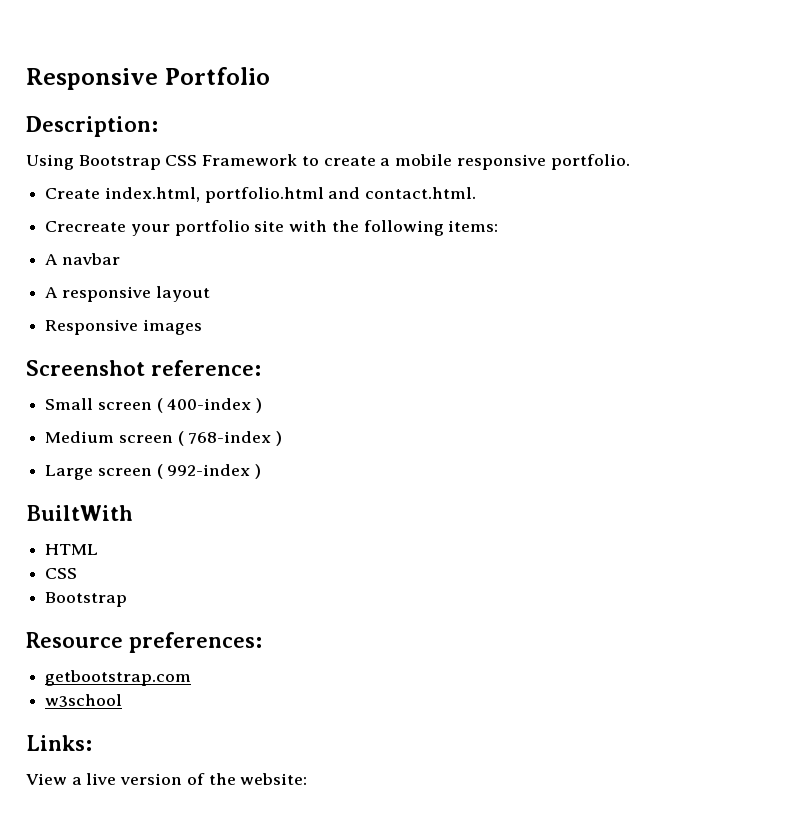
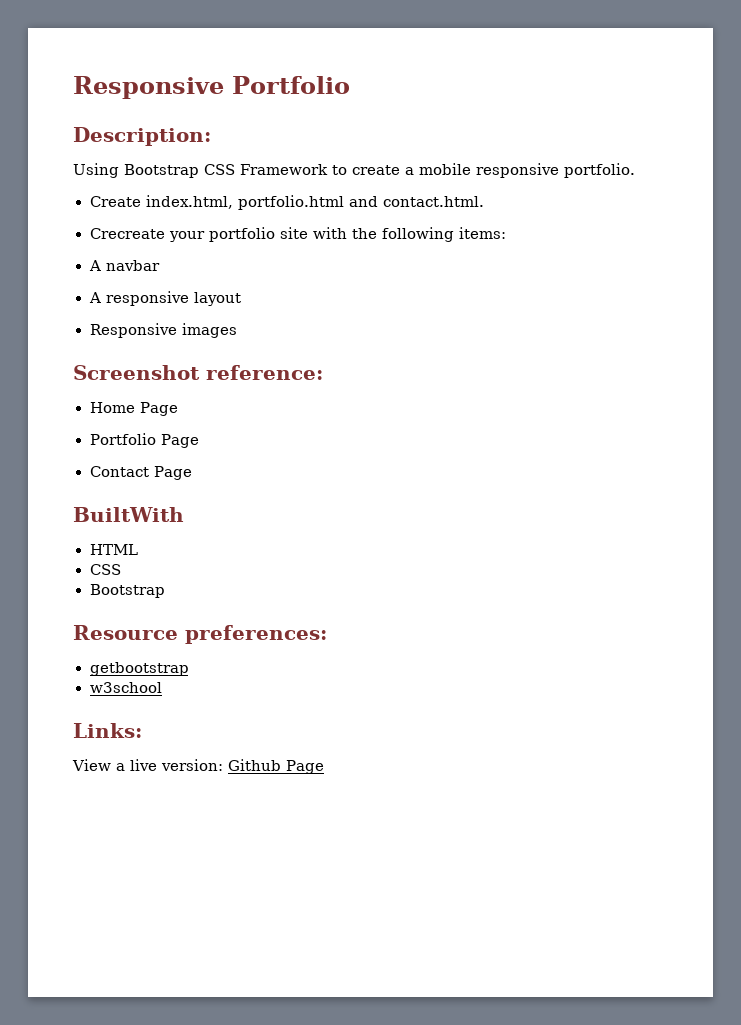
[45,398,263,413] [45,431,283,446] [45,464,262,480] Small screen ( 400-index ) // Medium screen ( 768-index ) // Large screen ( 992-index ) -> [89,402,178,416] [89,433,199,448] [89,466,192,480] Home Page // Portfolio Page // Contact Page
[45,670,192,686] getbootstrap.com -> [89,662,189,676] getbootstrap
[120,773,308,785] version of the website: -> [161,759,324,774] version: Github Page

